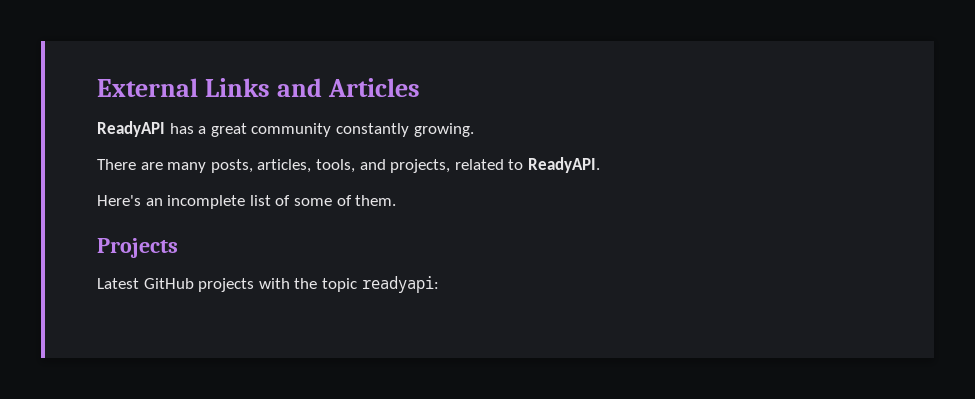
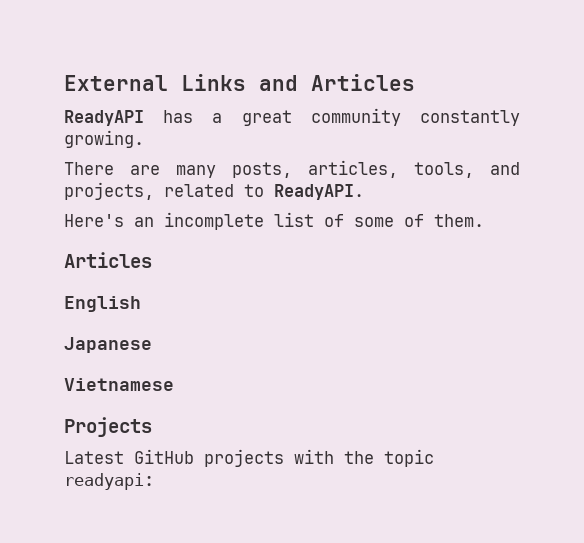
(397, 200) none -> [64,252,152,268] [64,296,141,312] [64,337,152,353] [64,378,174,391] // Articles // English // Japanese // Vietnamese

